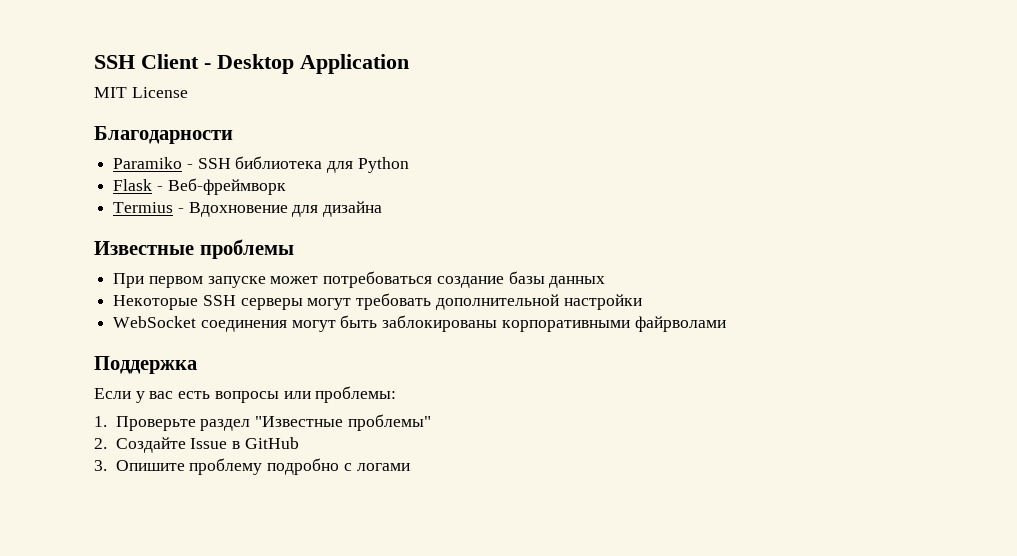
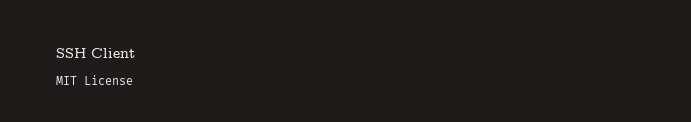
[204,54,409,74] - Desktop Application -> (135, 53) none
[94,126,233,144] [113,156,409,173] [113,178,286,195] [113,201,383,217] [94,239,294,259] [113,271,606,288] [113,293,642,310] [113,315,726,332] [94,356,197,374] [94,386,397,403] [94,414,431,431] [94,437,299,453] [94,458,410,475] // Благодарности // Paramiko - SSH библиотека для Python // Flask - Веб-фреймворк // Termius - Вдохновение для дизайна // Известные проблемы // При первом запуске может потребоваться создание базы данных // Некоторые SSH серверы могут требовать дополнительной настройки // WebSocket соединения могут быть заблокированы корпоративными файрволами // Поддержка // Если у вас есть вопросы или проблемы: // 1. Проверьте раздел "Известные проблемы" // 2. Создайте Issue в GitHub // 3. Опишите проблему подробно с логами -> (133, 80) none

